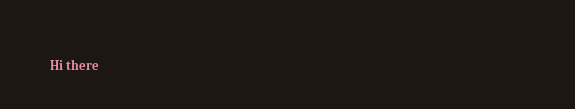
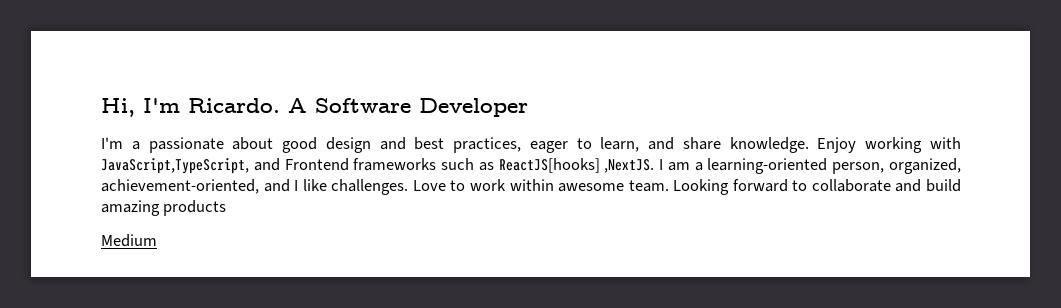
[50,59,100,70] Hi there -> [101,98,528,117] [101,137,961,153] [101,158,961,174] [101,179,961,195] [101,200,227,216] [101,234,157,247] Hi, I'm Ricardo. A Software Developer // I'm a passionate about good design and best practices, eager to learn, and share knowledge. Enjoy working with JavaScript,TypeScript, and Frontend frameworks such as ReactJS[hooks] ,NextJS. I am a learning-oriented person, organized, achievement-oriented, and I like challenges. Love to work within awesome team. Looking forward to collaborate and build amazing products // Medium

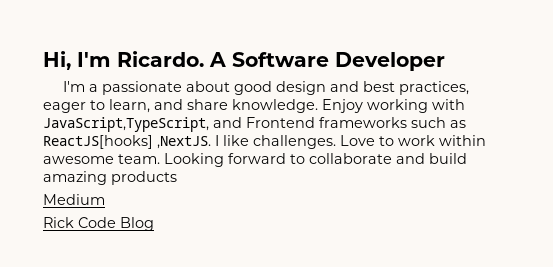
[667,158,961,174] [101,179,299,194] am a learning-oriented person, organized, achievement-oriented, and I -> (219, 140) none
(157, 240) none -> [43,217,154,231] // Rick Code Blog

